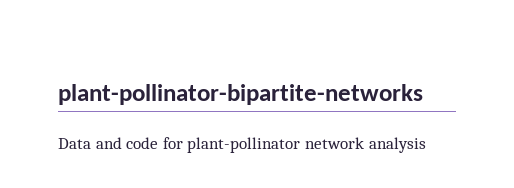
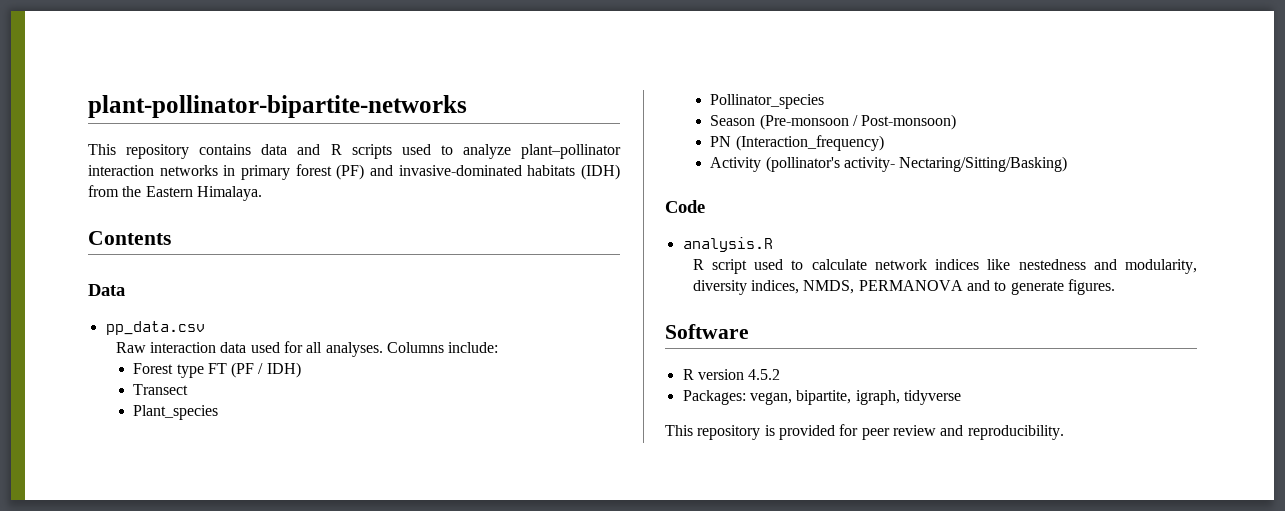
[58,137,426,153] Data and code for plant-pollinator network analysis -> [88,144,621,159] [88,164,620,180] [88,185,262,201] [88,231,171,245] [88,284,125,296] [105,321,205,335] [115,341,499,357] [133,362,301,378] [133,384,189,395] [133,405,219,420] [710,94,825,109] [710,114,957,130] [710,135,884,151] [710,156,1068,172] [665,200,705,213] [682,237,773,252] [692,259,1197,274] [692,279,1115,295] [665,324,749,339] [682,369,781,380] [682,390,961,405] [665,424,1064,440] This repository contains data and R scripts used to analyze plant–pollinator interaction networks in primary forest (PF) and invasive-dominated habitats (IDH) from the Eastern Himalaya. // Contents // Data // pp_data.csv // Raw interaction data used for all analyses. Columns include: // Forest type FT (PF / IDH) // Transect // Plant_species // Pollinator_species // Season (Pre-monsoon / Post-monsoon) // PN (Interaction_frequency) // Activity (pollinator's activity- Nectaring/Sitting/Basking) // Code // analysis.R // R script used to calculate network indices like nestedness and modularity, diversity indices, NMDS, PERMANOVA and to generate figures. // Software // R version 4.5.2 // Packages: vegan, bipartite, igraph, tidyverse // This repository is provided for peer review and reproducibility.

